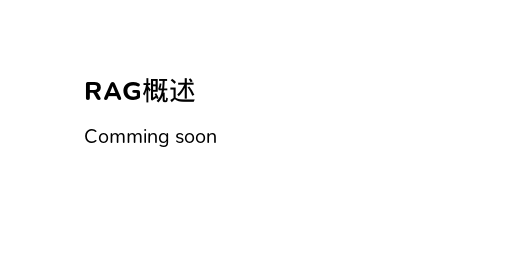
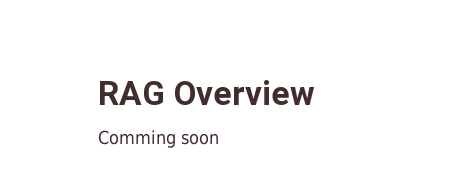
[142,78,196,103] 概述 -> [174,80,316,105] Overview

